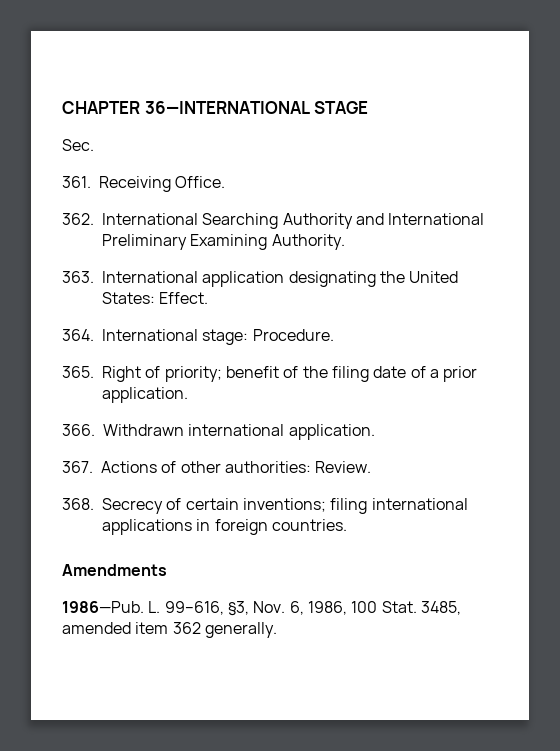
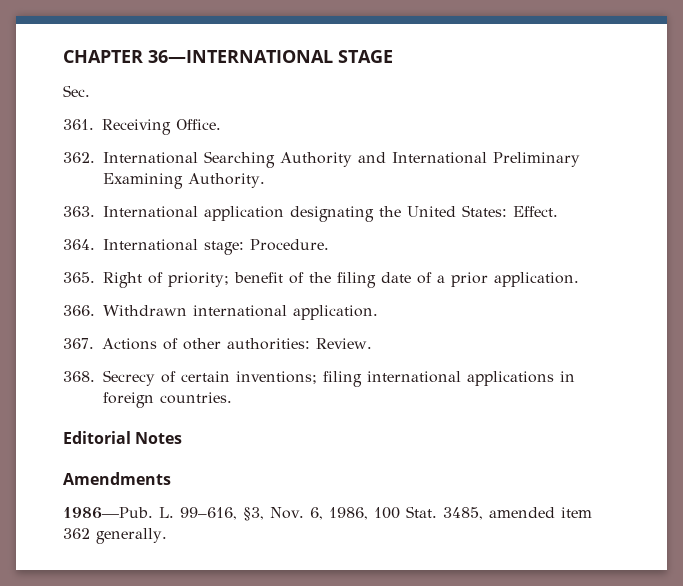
(347, 525) none -> [63,431,183,444] // Editorial Notes

